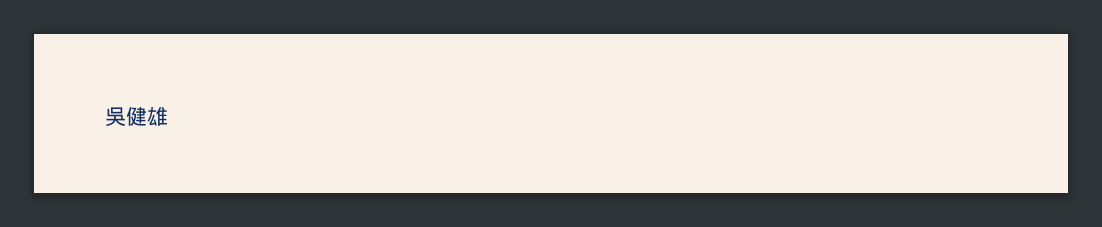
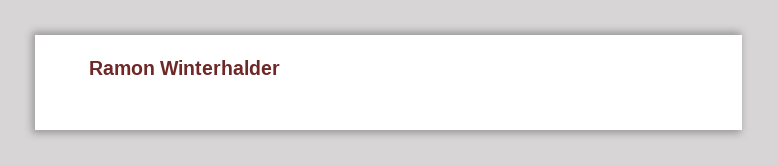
[105,106,168,127] 吳健雄 -> [89,60,281,75] Ramon Winterhalder

